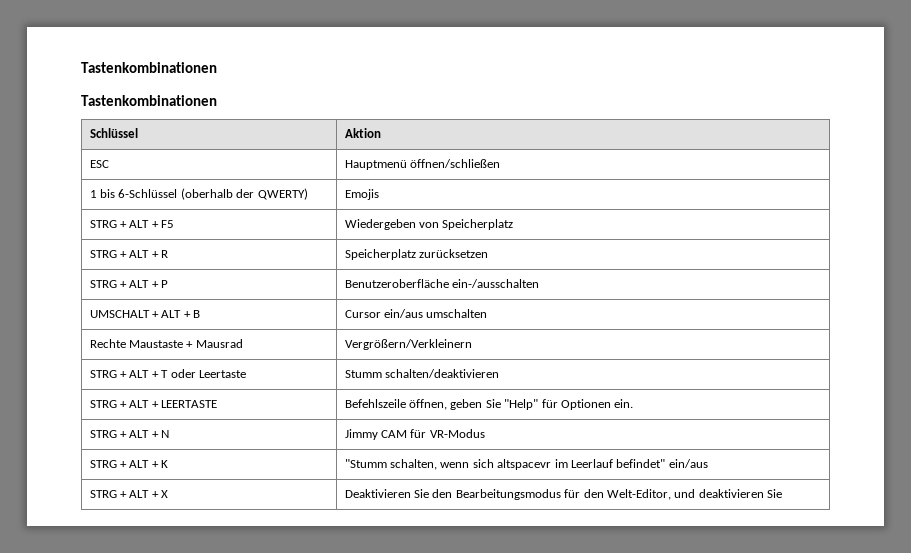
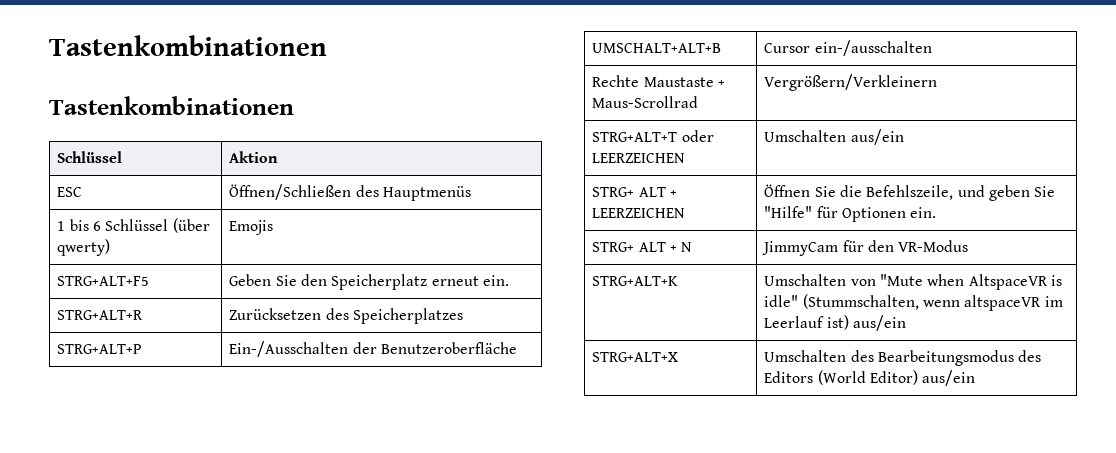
[344,159,501,170] Hauptmenü öffnen/schließen -> [229,184,471,201] Öffnen/Schließen des Hauptmenüs
[118,188,308,200] [344,189,379,200] [89,220,175,228] [344,219,514,230] [89,250,169,258] [344,249,489,260] [89,280,169,288] [344,279,540,288] [89,310,201,318] 6-Schlüssel (oberhalb der QWERTY) | Emojis // STRG + ALT + F5 | Wiedergeben von Speicherplatz // STRG + ALT + R | Speicherplatz zurücksetzen // STRG + ALT + P | Benutzeroberfläche ein-/ausschalten // UMSCHALT + ALT + B -> [92,218,210,233] [57,239,111,256] [229,220,274,235] [57,276,150,286] [229,274,509,290] [57,310,144,320] [229,308,463,324] [57,344,143,354] [229,341,517,357] [592,43,722,53] 6 Schlüssel (über qwerty) | Emojis // STRG+ALT+F5 | Geben Sie den Speicherplatz erneut ein. // STRG+ALT+R | Zurücksetzen des Speicherplatzes // STRG+ALT+P | Ein-/Ausschalten der Benutzeroberfläche // UMSCHALT+ALT+B
[384,309,488,318] ein/aus umschalten -> [814,40,932,56] ein-/ausschalten
[195,339,243,348] Mausrad -> [592,96,699,108] Maus-Scrollrad
[89,369,246,378] [344,369,500,378] [89,400,218,408] [344,399,448,410] STRG + ALT + T oder Leertaste | Stumm schalten/deaktivieren // STRG + ALT + LEERTASTE | Befehlszeile öffnen, -> [592,130,714,142] [592,153,686,163] [764,129,904,145] [592,187,677,197] [592,208,686,218] [764,184,985,200] STRG+ALT+T oder LEERZEICHEN | Umschalten aus/ein // STRG+ ALT + LEERZEICHEN | Öffnen Sie die Befehlszeile, und
[504,399,539,410] "Help" -> [764,206,813,218] "Hilfe"
[89,430,128,438] STRG + -> [592,242,635,252] STRG+
[344,429,485,440] [89,460,169,468] [344,459,708,470] [89,490,169,498] [344,489,783,500] Jimmy CAM für VR-Modus // STRG + ALT + K | "Stumm schalten, wenn sich altspacevr im Leerlauf befindet" ein/aus // STRG + ALT + X | Deaktivieren Sie den Bearbeitungsmodus für den Welt-Editor, und deaktivieren Sie -> [762,240,969,256] [592,276,679,286] [764,274,1062,290] [764,294,1063,311] [764,315,906,331] [592,352,679,362] [764,350,1042,366] [764,370,976,386] JimmyCam für den VR-Modus // STRG+ALT+K | Umschalten von "Mute when AltspaceVR is idle" (Stummschalten, wenn altspaceVR im Leerlauf ist) aus/ein // STRG+ALT+X | Umschalten des Bearbeitungsmodus des Editors (World Editor) aus/ein

